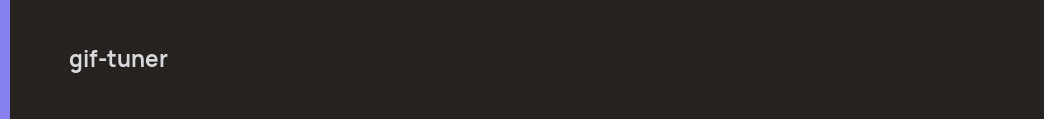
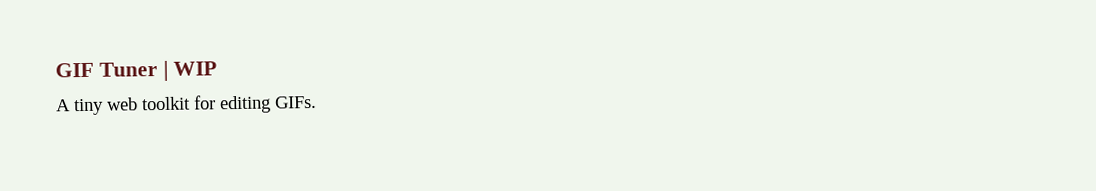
[69,50,168,73] gif-tuner -> [55,60,218,81] [56,95,317,116] GIF Tuner | WIP // A tiny web toolkit for editing GIFs.

